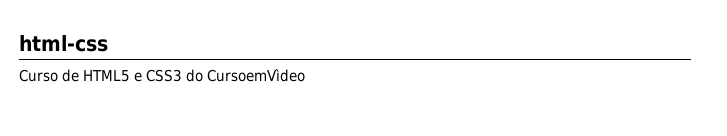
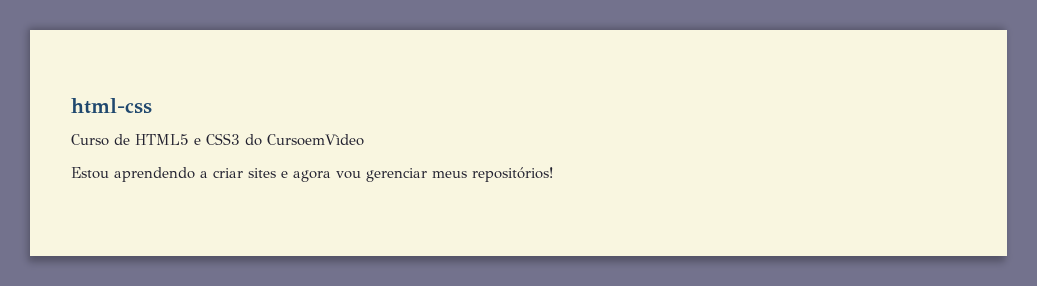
(306, 75) none -> [71,167,553,182] // Estou aprendendo a criar sites e agora vou gerenciar meus repositórios!

